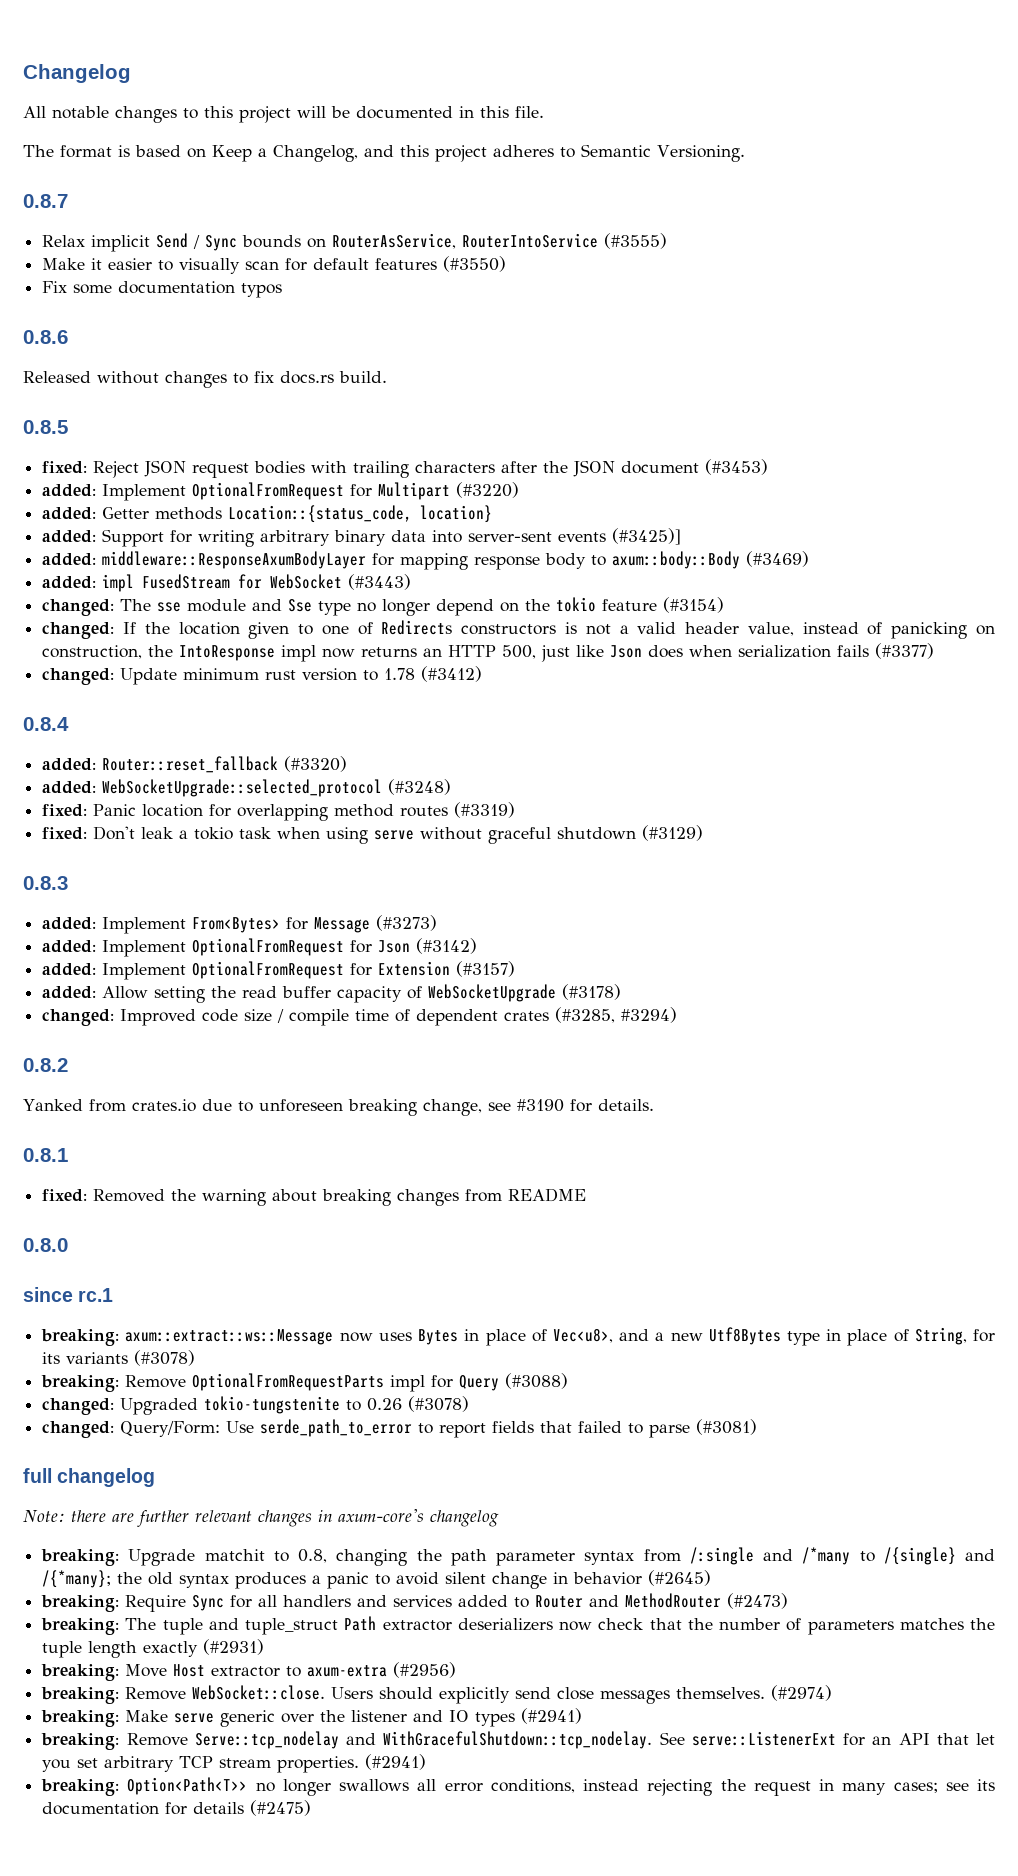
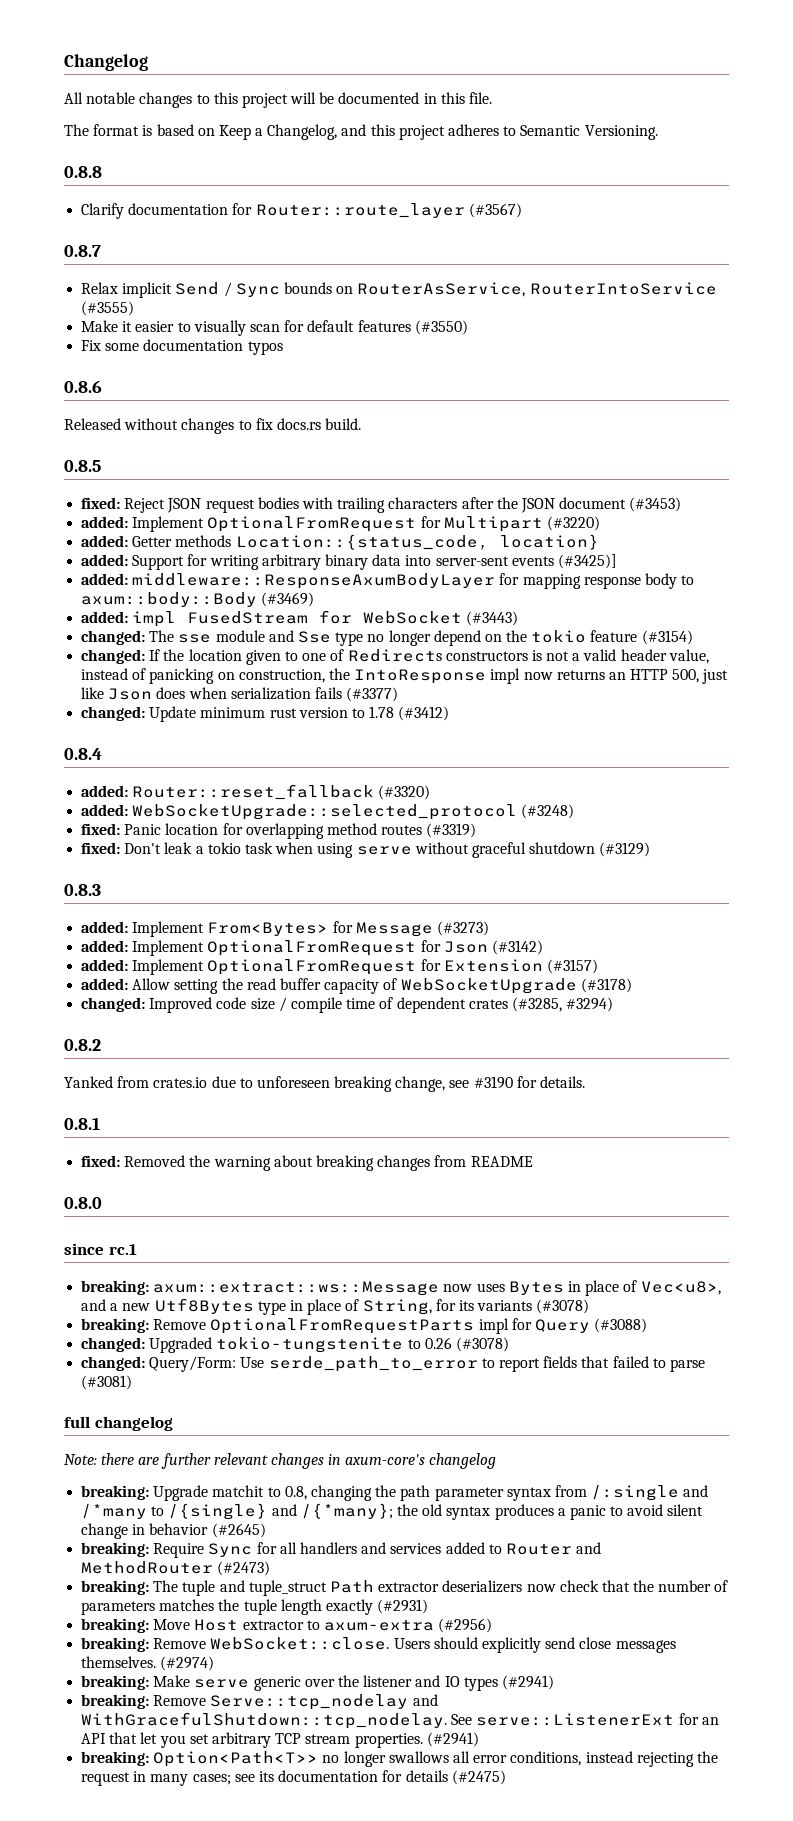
(745, 153) none -> [64,166,102,178] [81,203,522,219] // 0.8.8 // Clarify documentation for Router::route_layer (#3567)

